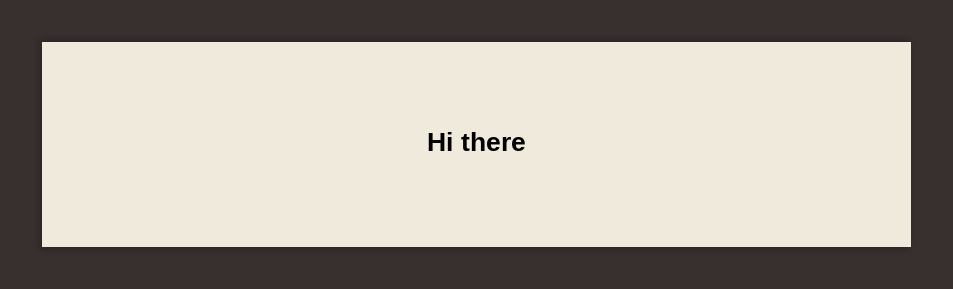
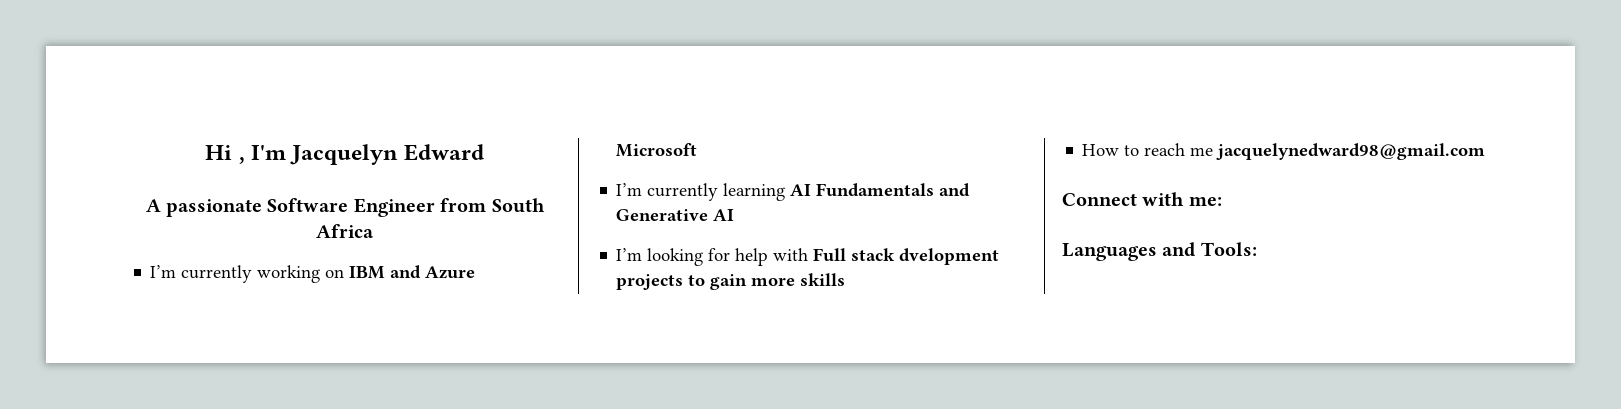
[460,132,526,151] there -> [238,144,484,165] [145,198,545,217] [316,224,374,238] [150,265,476,283] [616,143,698,157] [616,183,971,201] [616,209,735,221] [616,248,1000,266] [616,273,846,290] [1082,143,1486,160] [1062,192,1222,206] [1062,242,1257,261] , I'm Jacquelyn Edward // A passionate Software Engineer from South Africa // I’m currently working on IBM and Azure Microsoft // I’m currently learning AI Fundamentals and Generative AI // I’m looking for help with Full stack dvelopment projects to gain more skills // How to reach me jacquelynedward98@gmail.com // Connect with me: // Languages and Tools:

